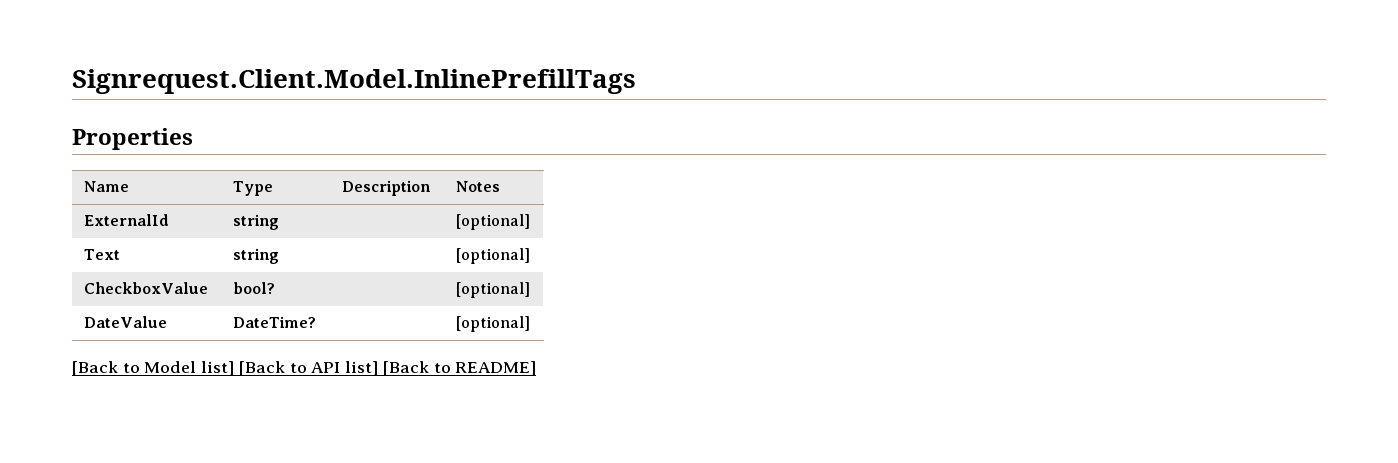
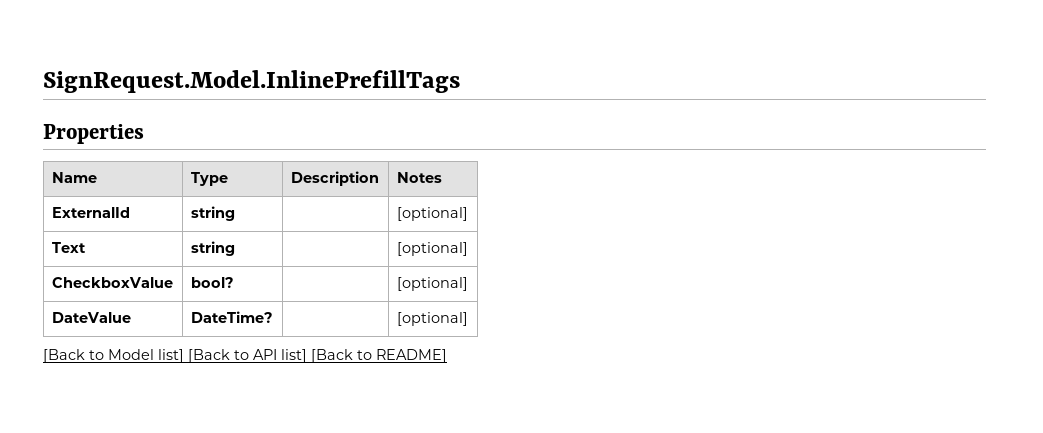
[72,69,636,94] Signrequest.Client.Model.InlinePrefillTags -> [43,70,460,93] SignRequest.Model.InlinePrefillTags

